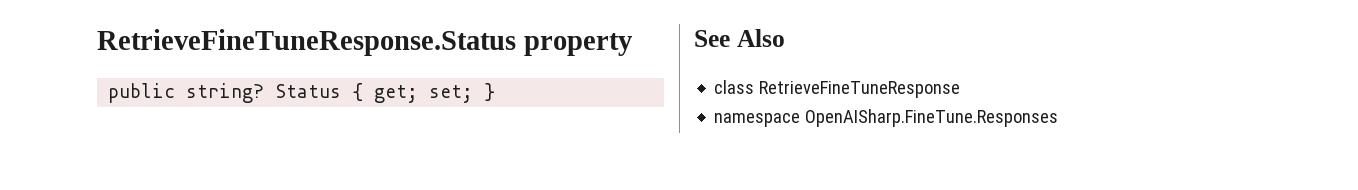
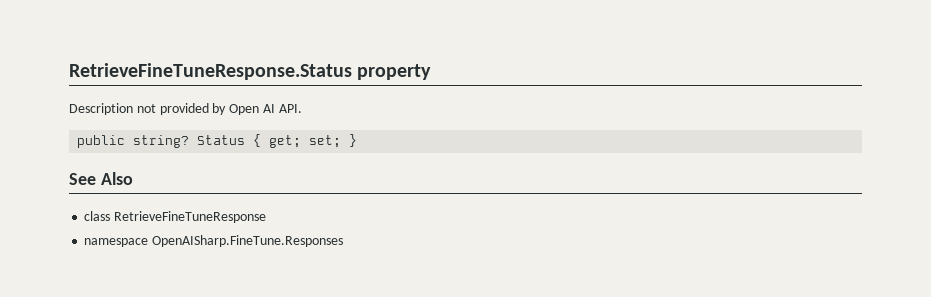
(632, 44) none -> [69,103,302,115] // Description not provided by Open AI API.

